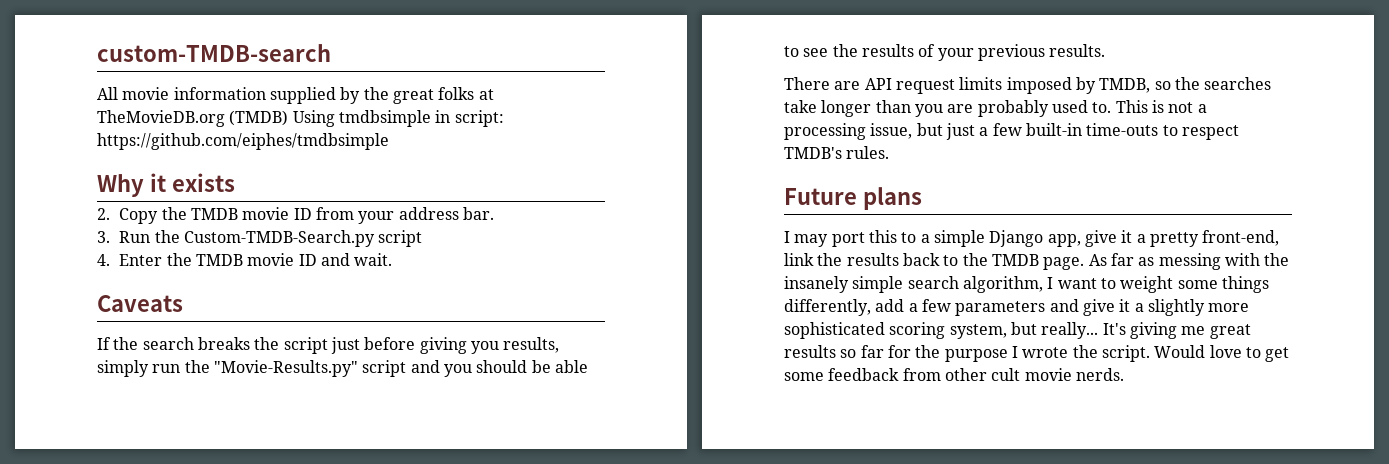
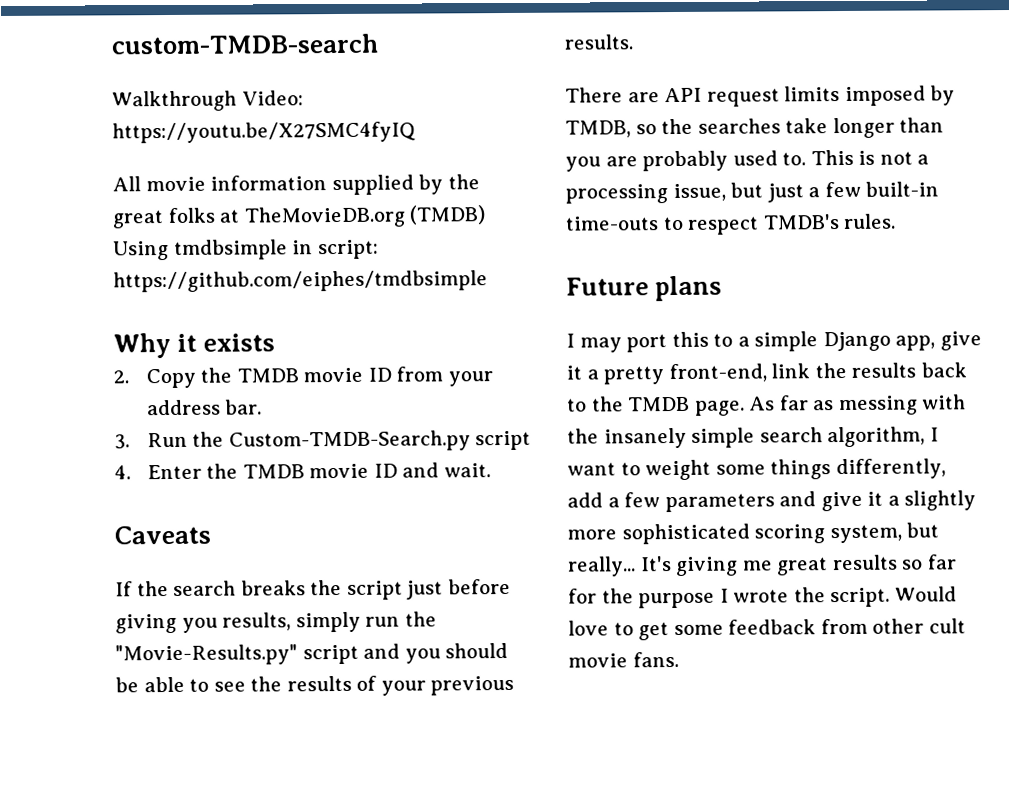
(331, 53) none -> [112,90,304,112] [112,121,416,144] // Walkthrough Video: https://youtu.be/X27SMC4fyIQ
[1075,368,1124,381] nerds. -> [632,651,679,668] fans.

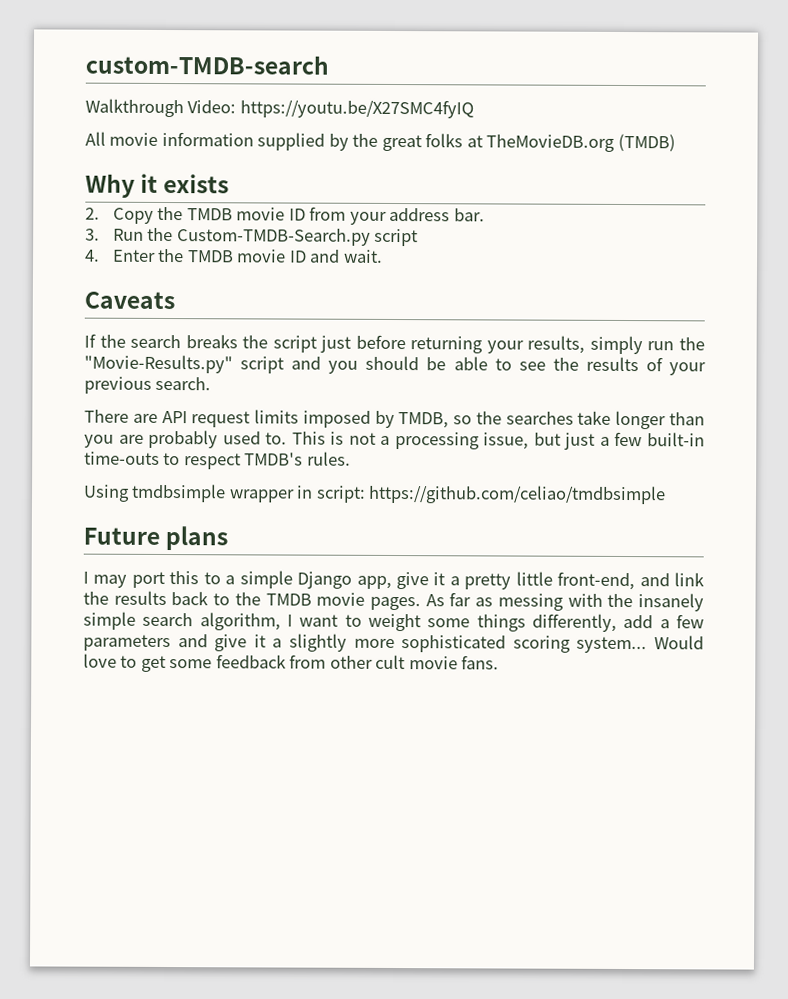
[113,239,379,261] [113,270,488,293] Using tmdbsimple in script: https://github.com/eiphes/tmdbsimple -> (676, 142) none
[115,613,218,634] giving you -> [410,336,524,354] returning your
[564,34,633,50] results. -> [155,376,212,391] search.
(897, 221) none -> [83,483,667,505] // Using tmdbsimple wrapper in script: https://github.com/celiao/tmdbsimple
[668,363,767,383] front-end, -> [515,571,670,591] little front-end, and
[694,400,745,416] page. -> [316,592,422,611] movie pages.
[829,522,940,544] [567,554,957,577] [568,587,891,609] system, but really... It's giving me great results so far for the purpose I wrote the script. -> [576,636,648,654] system...

